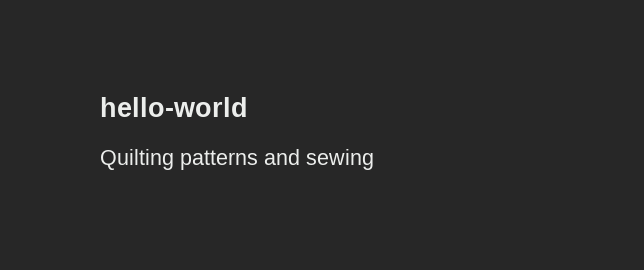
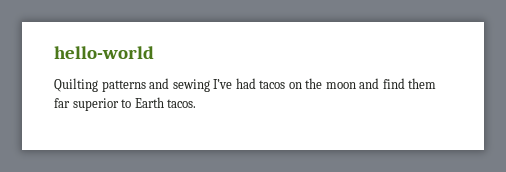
(374, 159) none -> [213,78,437,89] [54,97,197,111] I’ve had tacos on the moon and find them far superior to Earth tacos.

